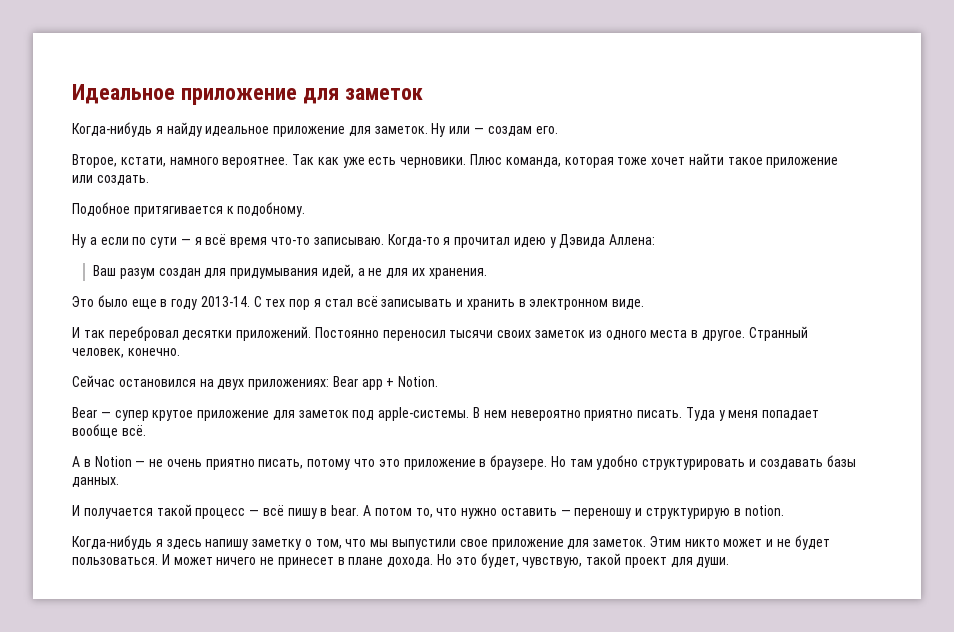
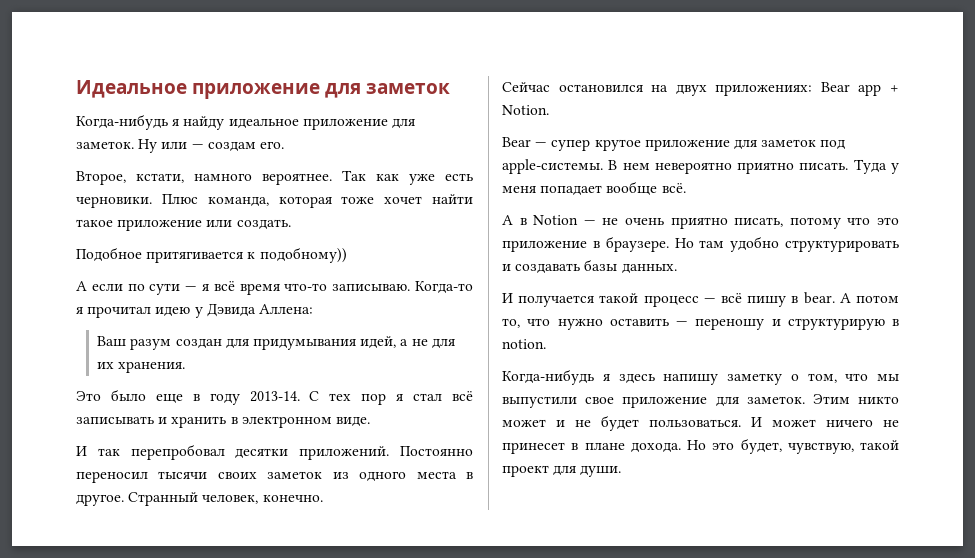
[237,202,306,217] [72,234,97,248] подобному. // Ну а -> [259,247,347,263] [76,281,87,291] подобному)) // А
[108,326,179,341] перебровал -> [130,444,225,460] перепробовал

